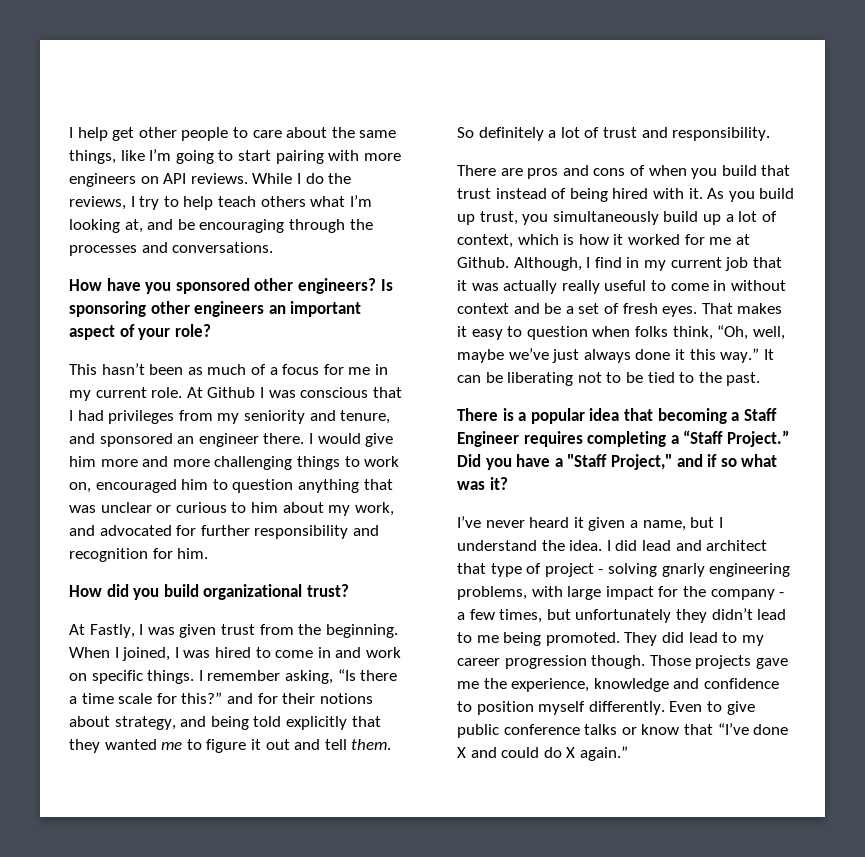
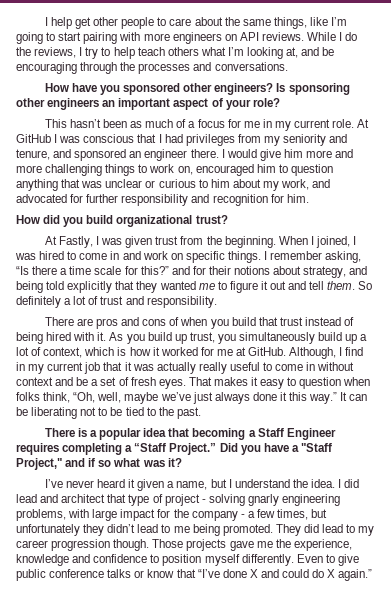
[207,387,256,398] Github -> [16,134,51,143] GitHub
[457,257,509,268] Github. -> [248,347,287,356] GitHub.

